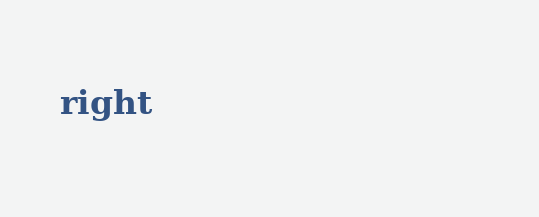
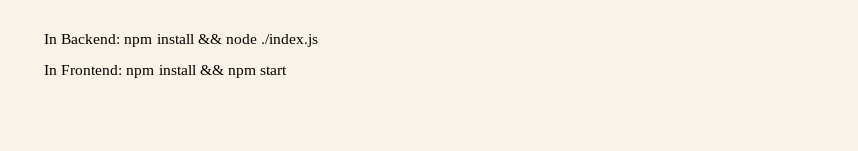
[60,89,153,121] right -> [44,34,319,47] [44,65,288,78] In Backend: npm install && node ./index.js // In Frontend: npm install && npm start

